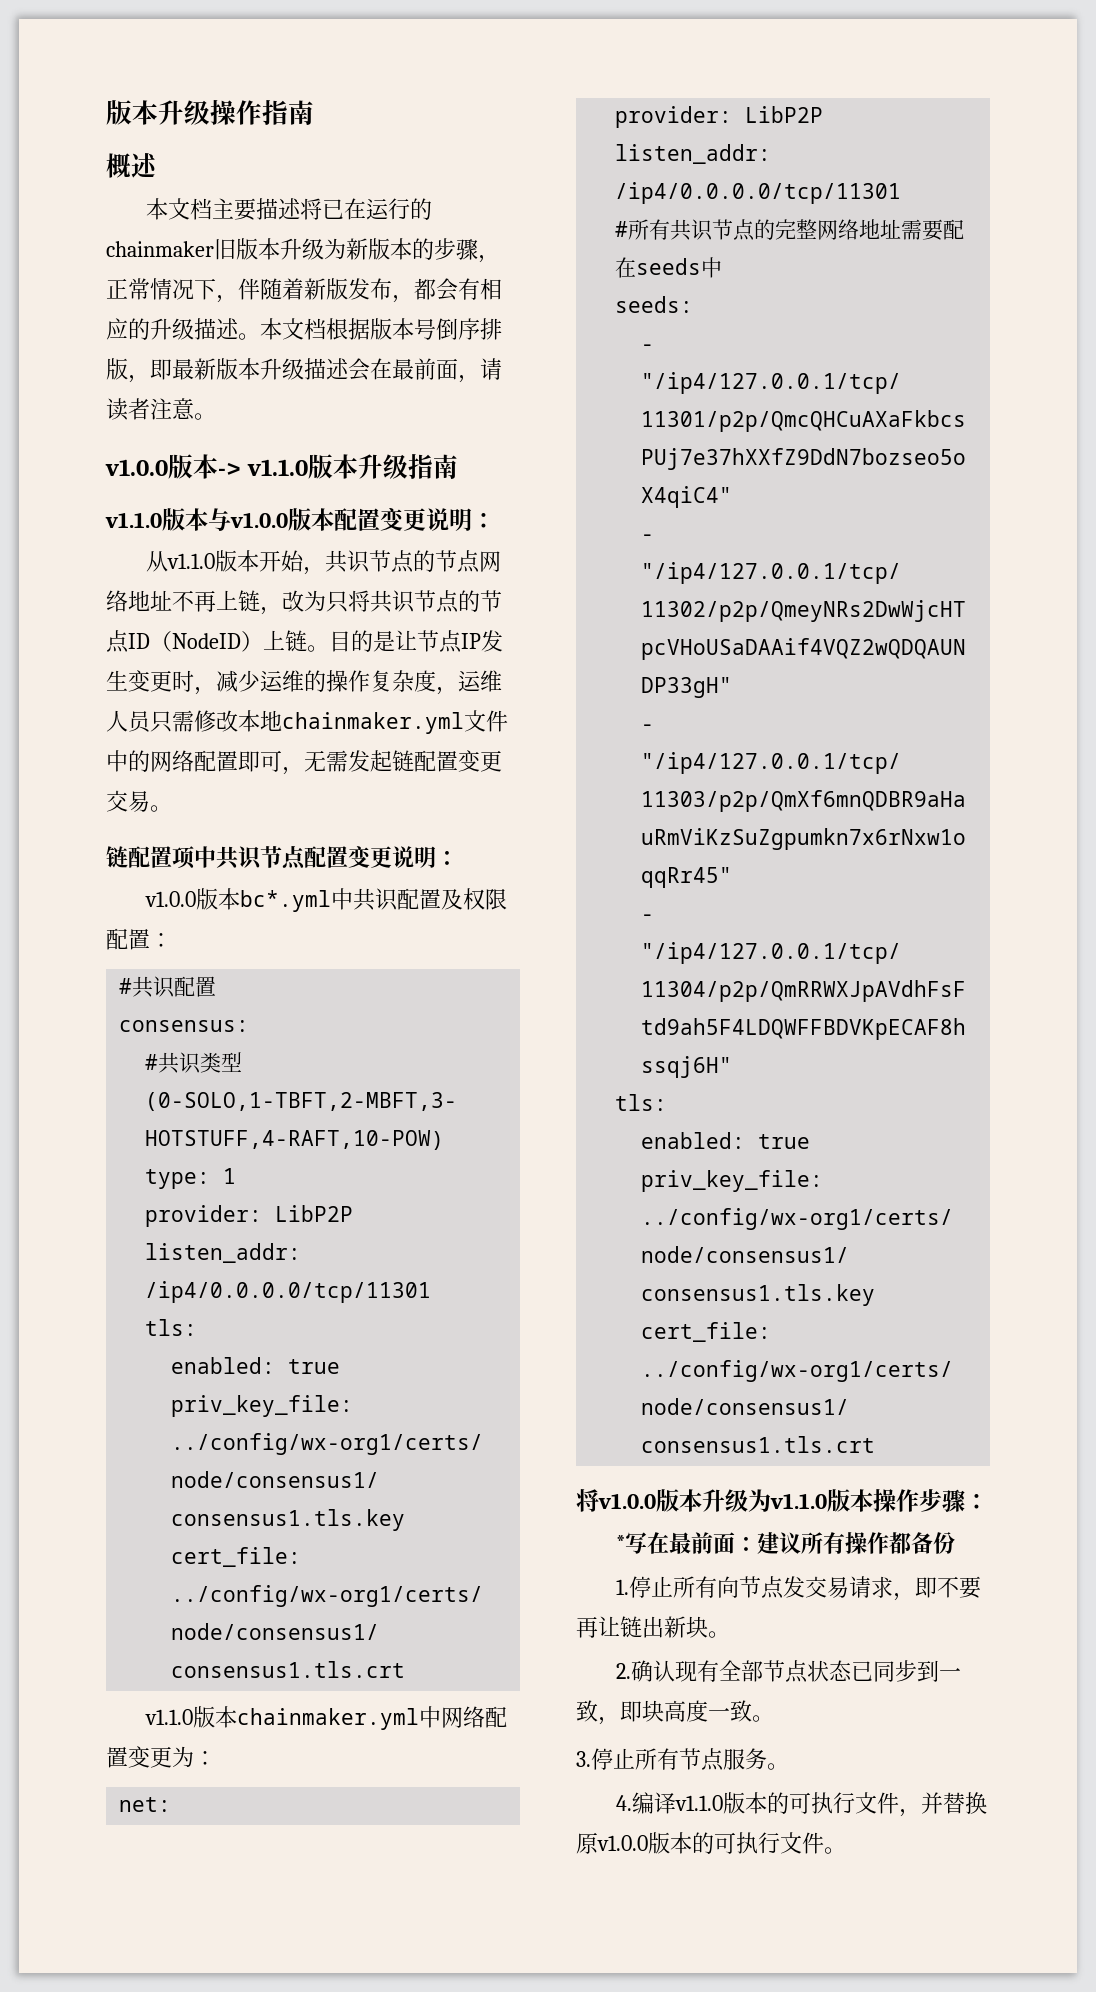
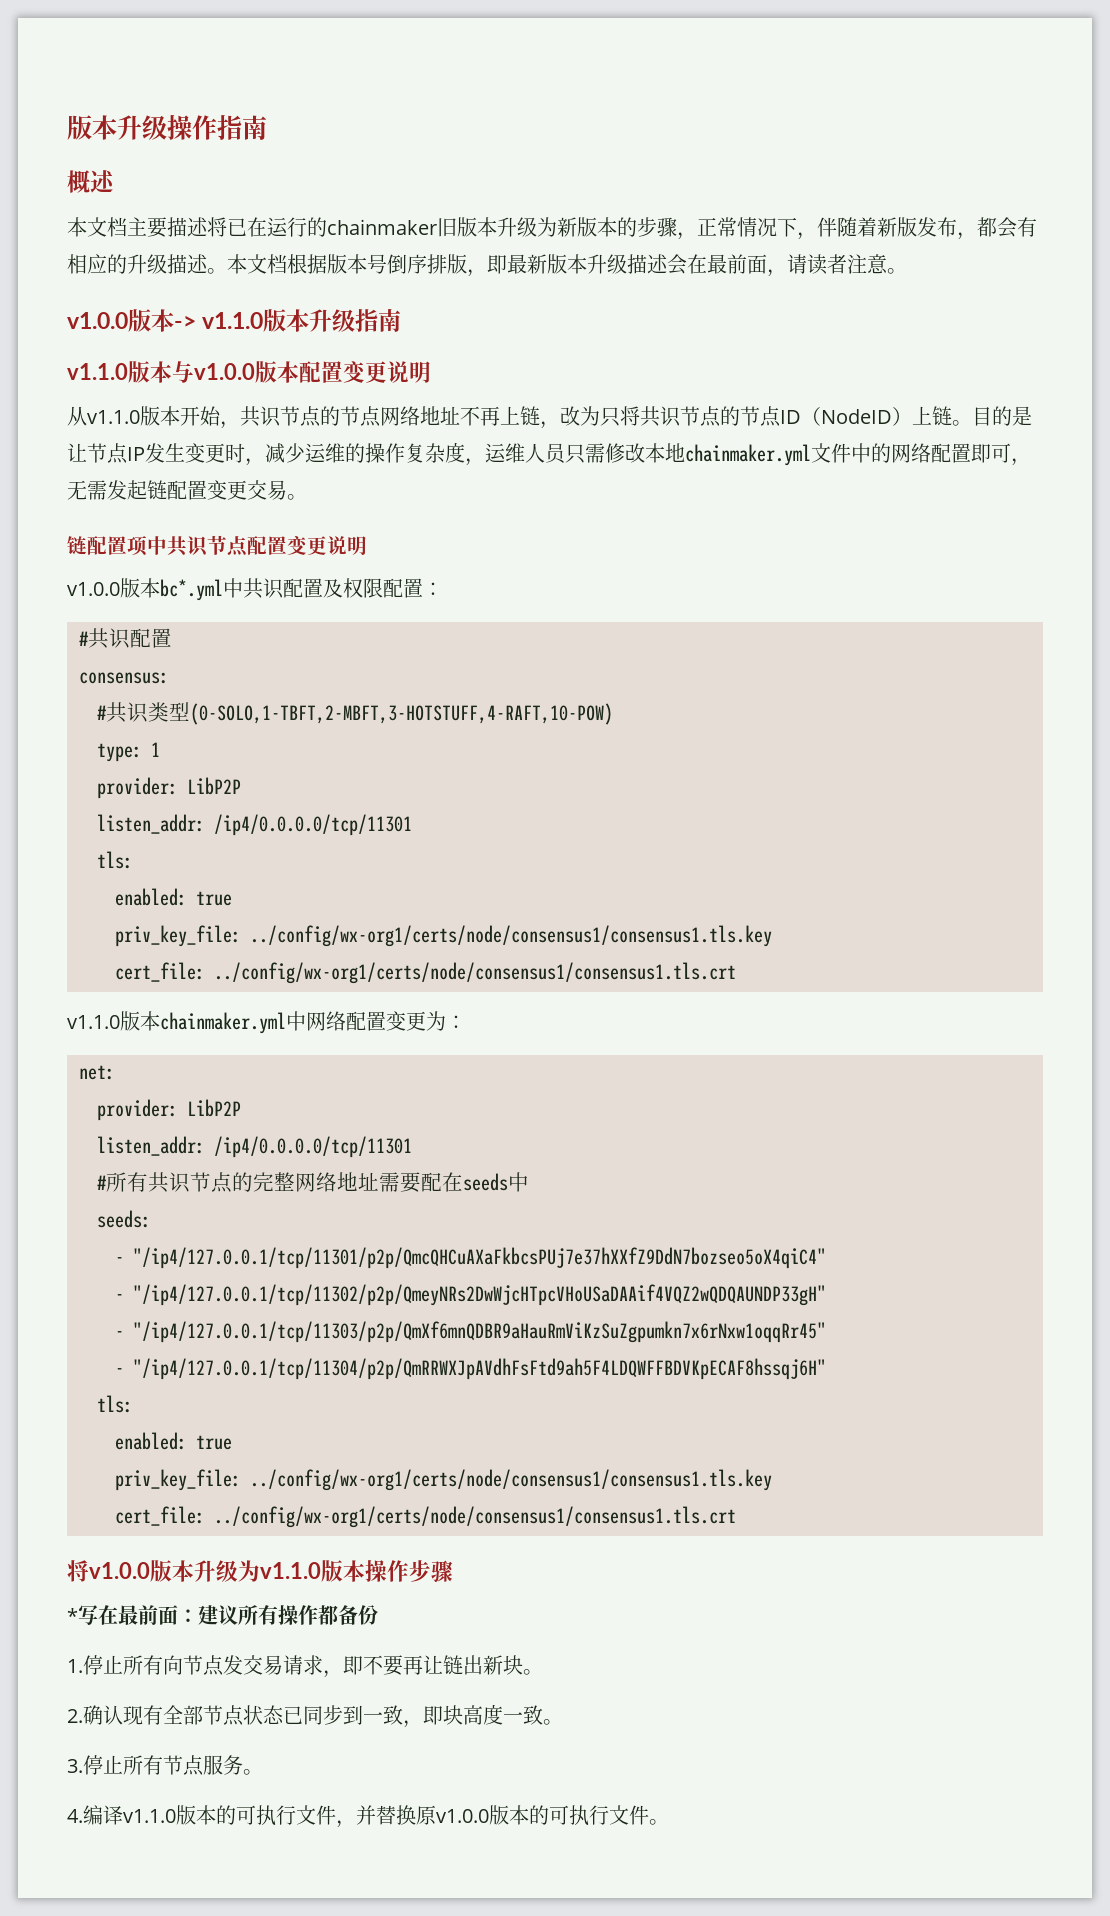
[472,513,495,528] ： -> (431, 372) none
[436,851,458,865] ： -> (367, 545) none
[965,1494,988,1509] ： -> (453, 1571) none

